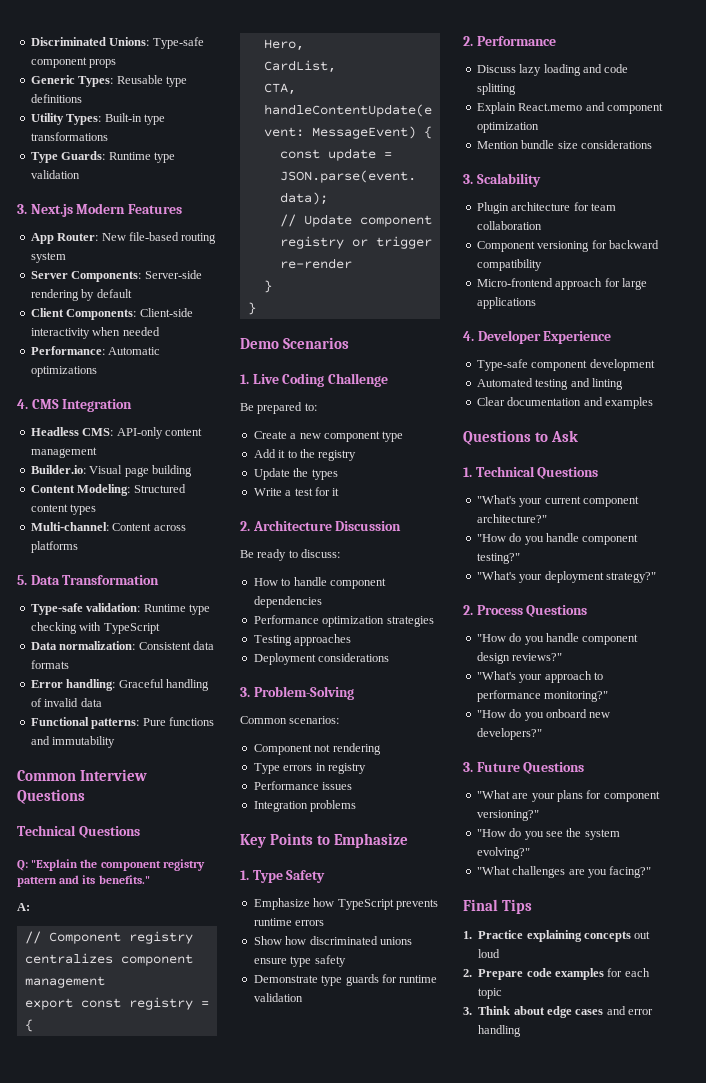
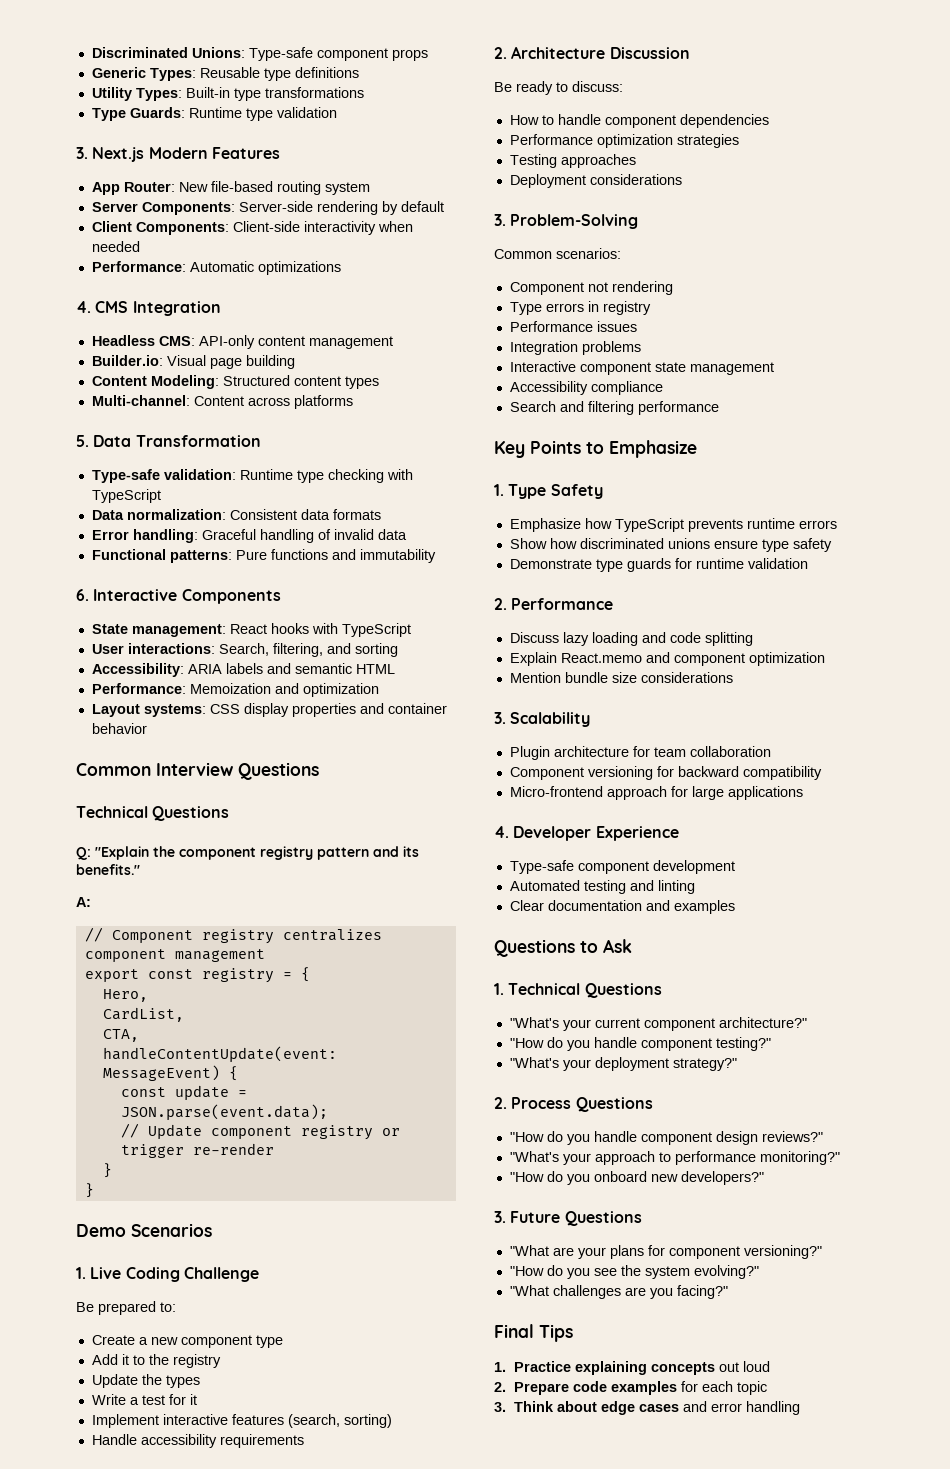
(116, 742) none -> [76,589,281,604] [91,623,411,637] [91,643,398,657] [91,663,395,677] [91,683,379,697] [91,703,447,717] [91,723,147,734] // 6. Interactive Components // State management: React hooks with TypeScript // User interactions: Search, filtering, and sorting // Accessibility: ARIA labels and semantic HTML // Performance: Memoization and optimization // Layout systems: CSS display properties and container behavior
(340, 492) none -> [91,1414,392,1428] [91,1434,304,1448] // Implement interactive features (search, sorting) // Handle accessibility requirements
(357, 806) none -> [509,361,774,375] [509,381,663,395] [509,401,719,415] // Interactive component state management // Accessibility compliance // Search and filtering performance

